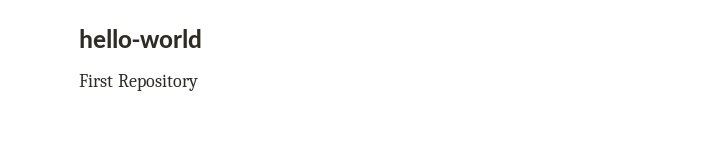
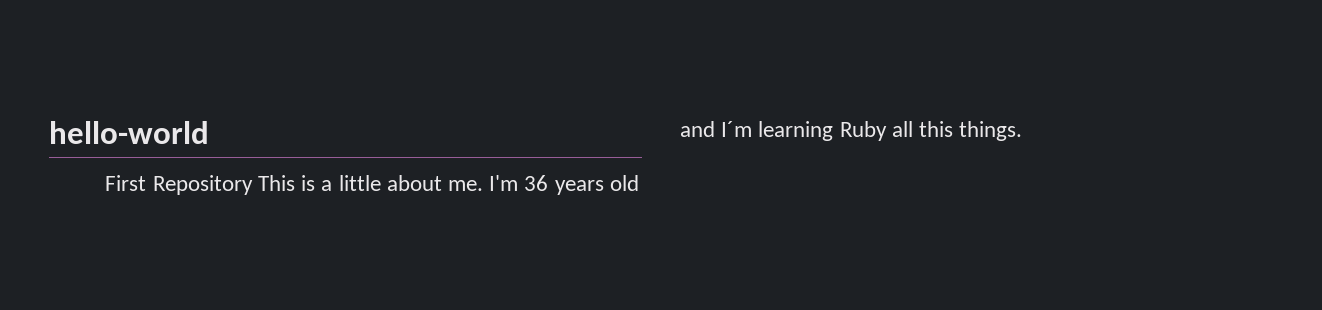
(198, 82) none -> [257,175,639,195] [680,121,1023,141] This is a little about me. I'm 36 years old and I´m learning Ruby all this things.

